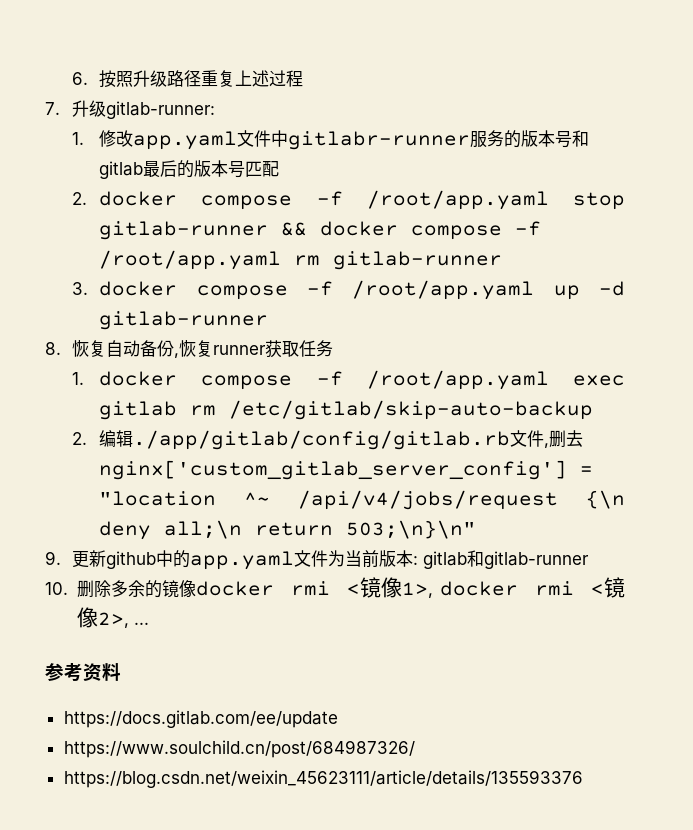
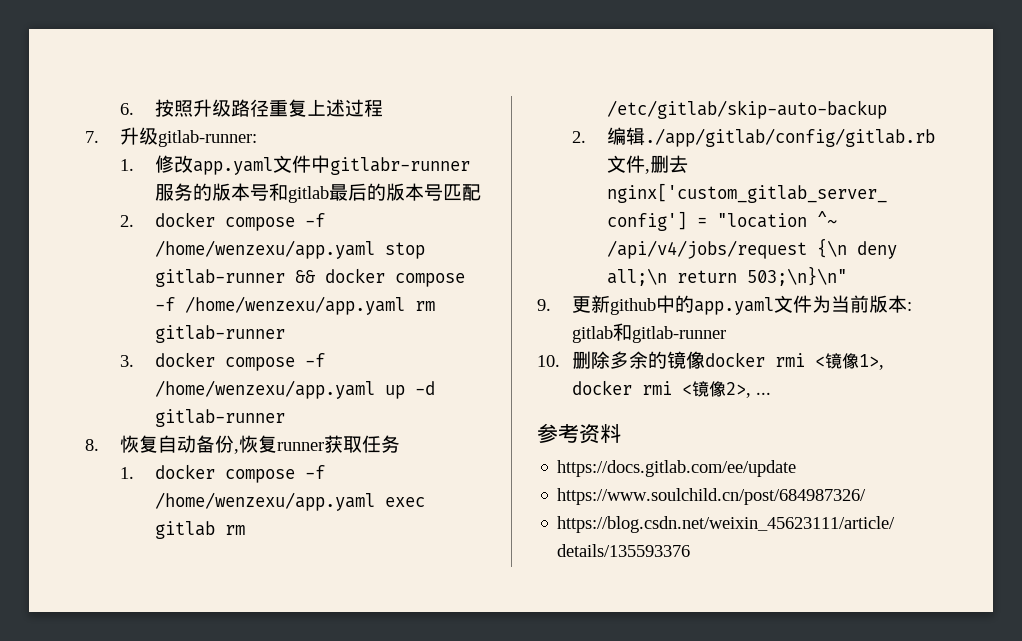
[366,190,549,210] /root/app.yaml -> [154,240,375,259] /home/wenzexu/app.yaml
[99,250,282,270] /root/app.yaml -> [184,296,405,315] /home/wenzexu/app.yaml
[352,280,535,300] /root/app.yaml -> [154,380,375,399] /home/wenzexu/app.yaml
[366,370,549,390] /root/app.yaml -> [154,492,375,511] /home/wenzexu/app.yaml

